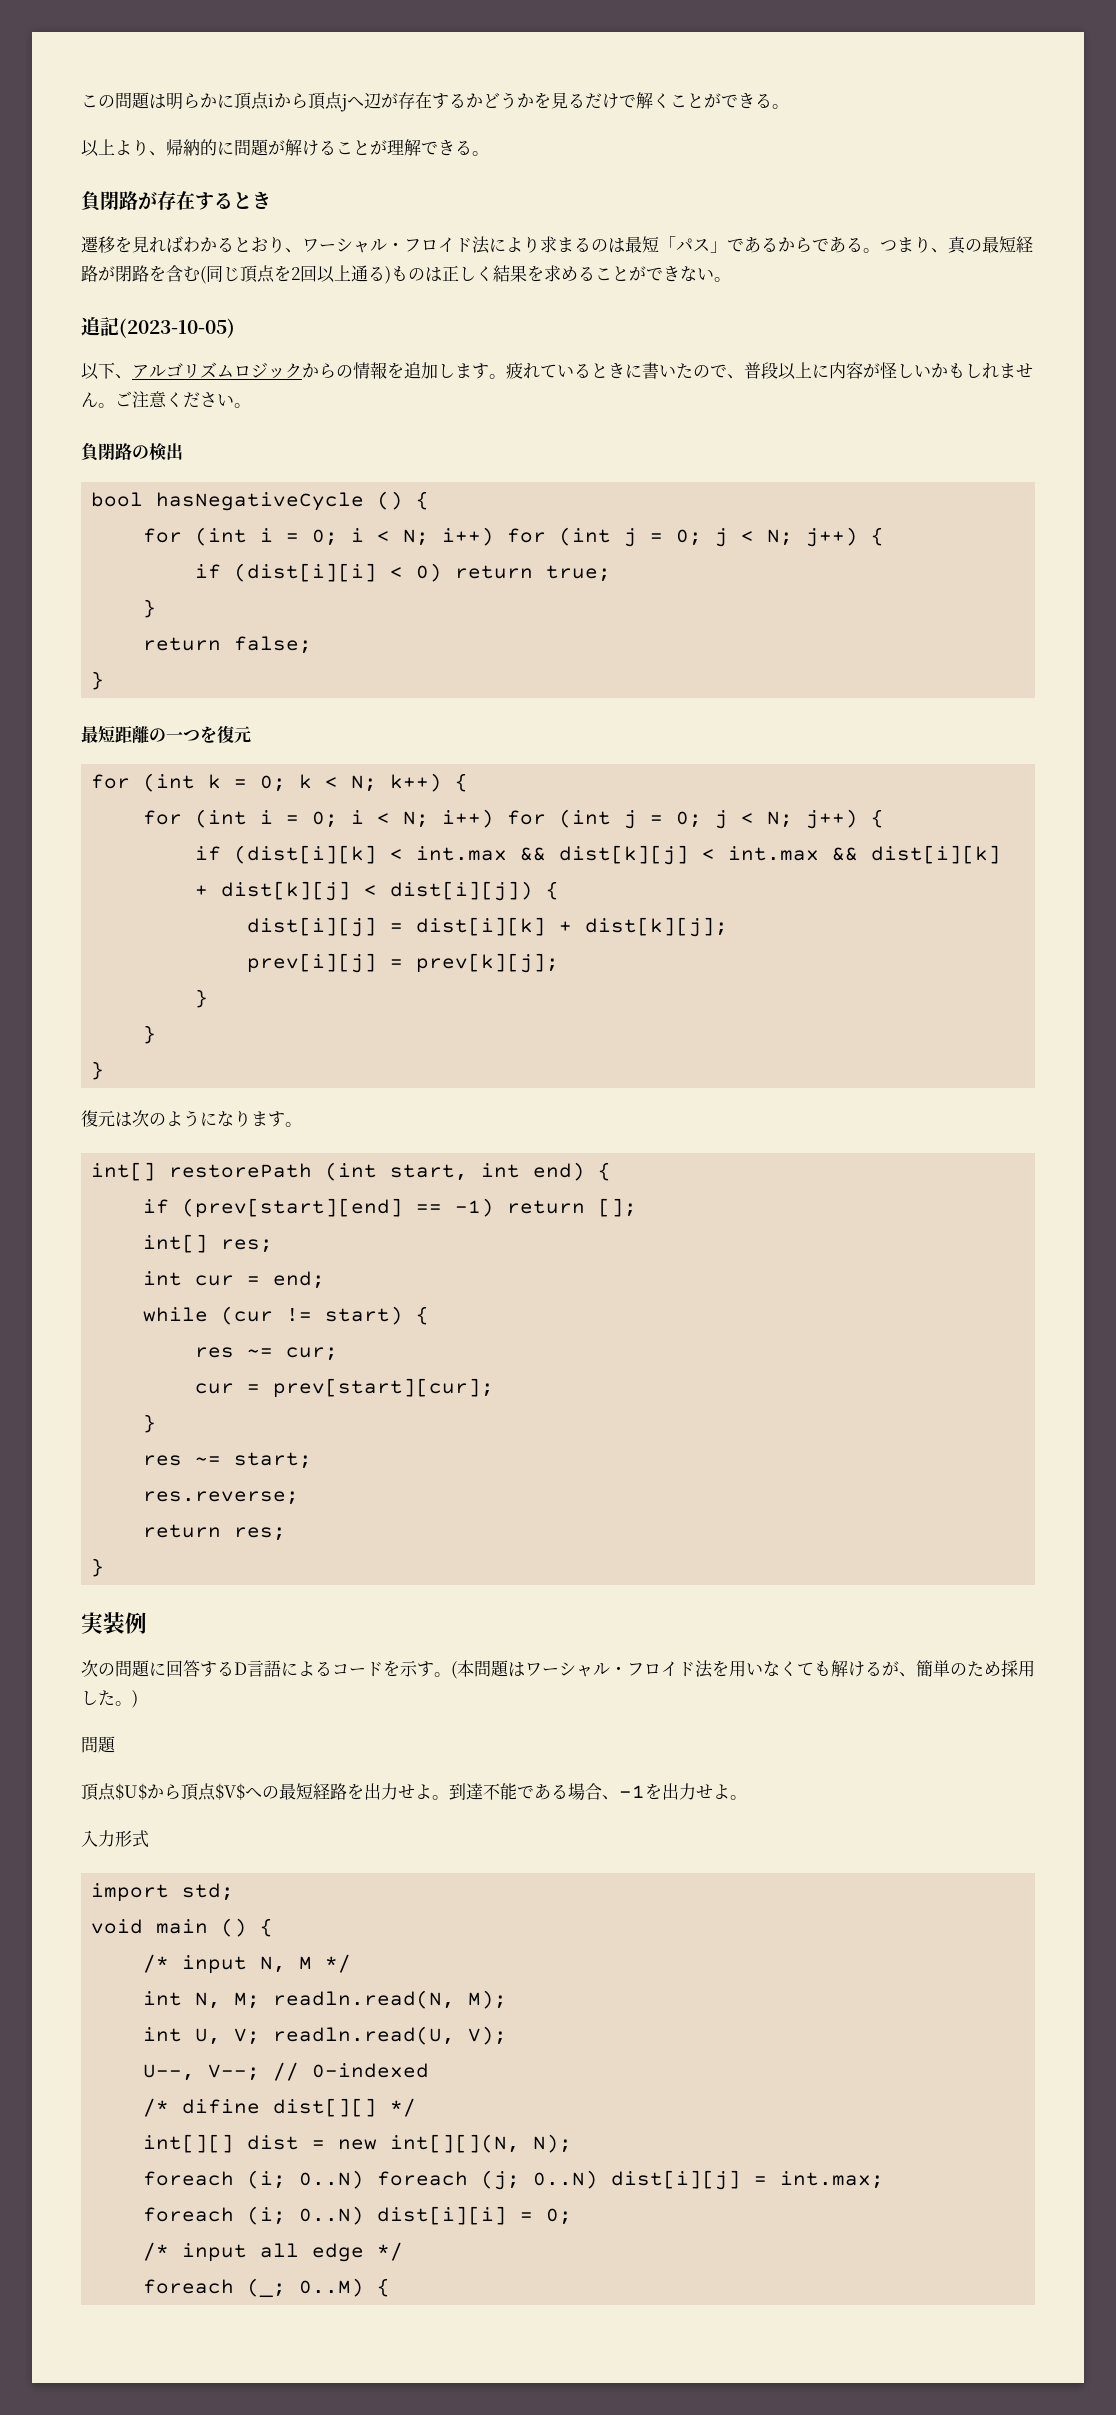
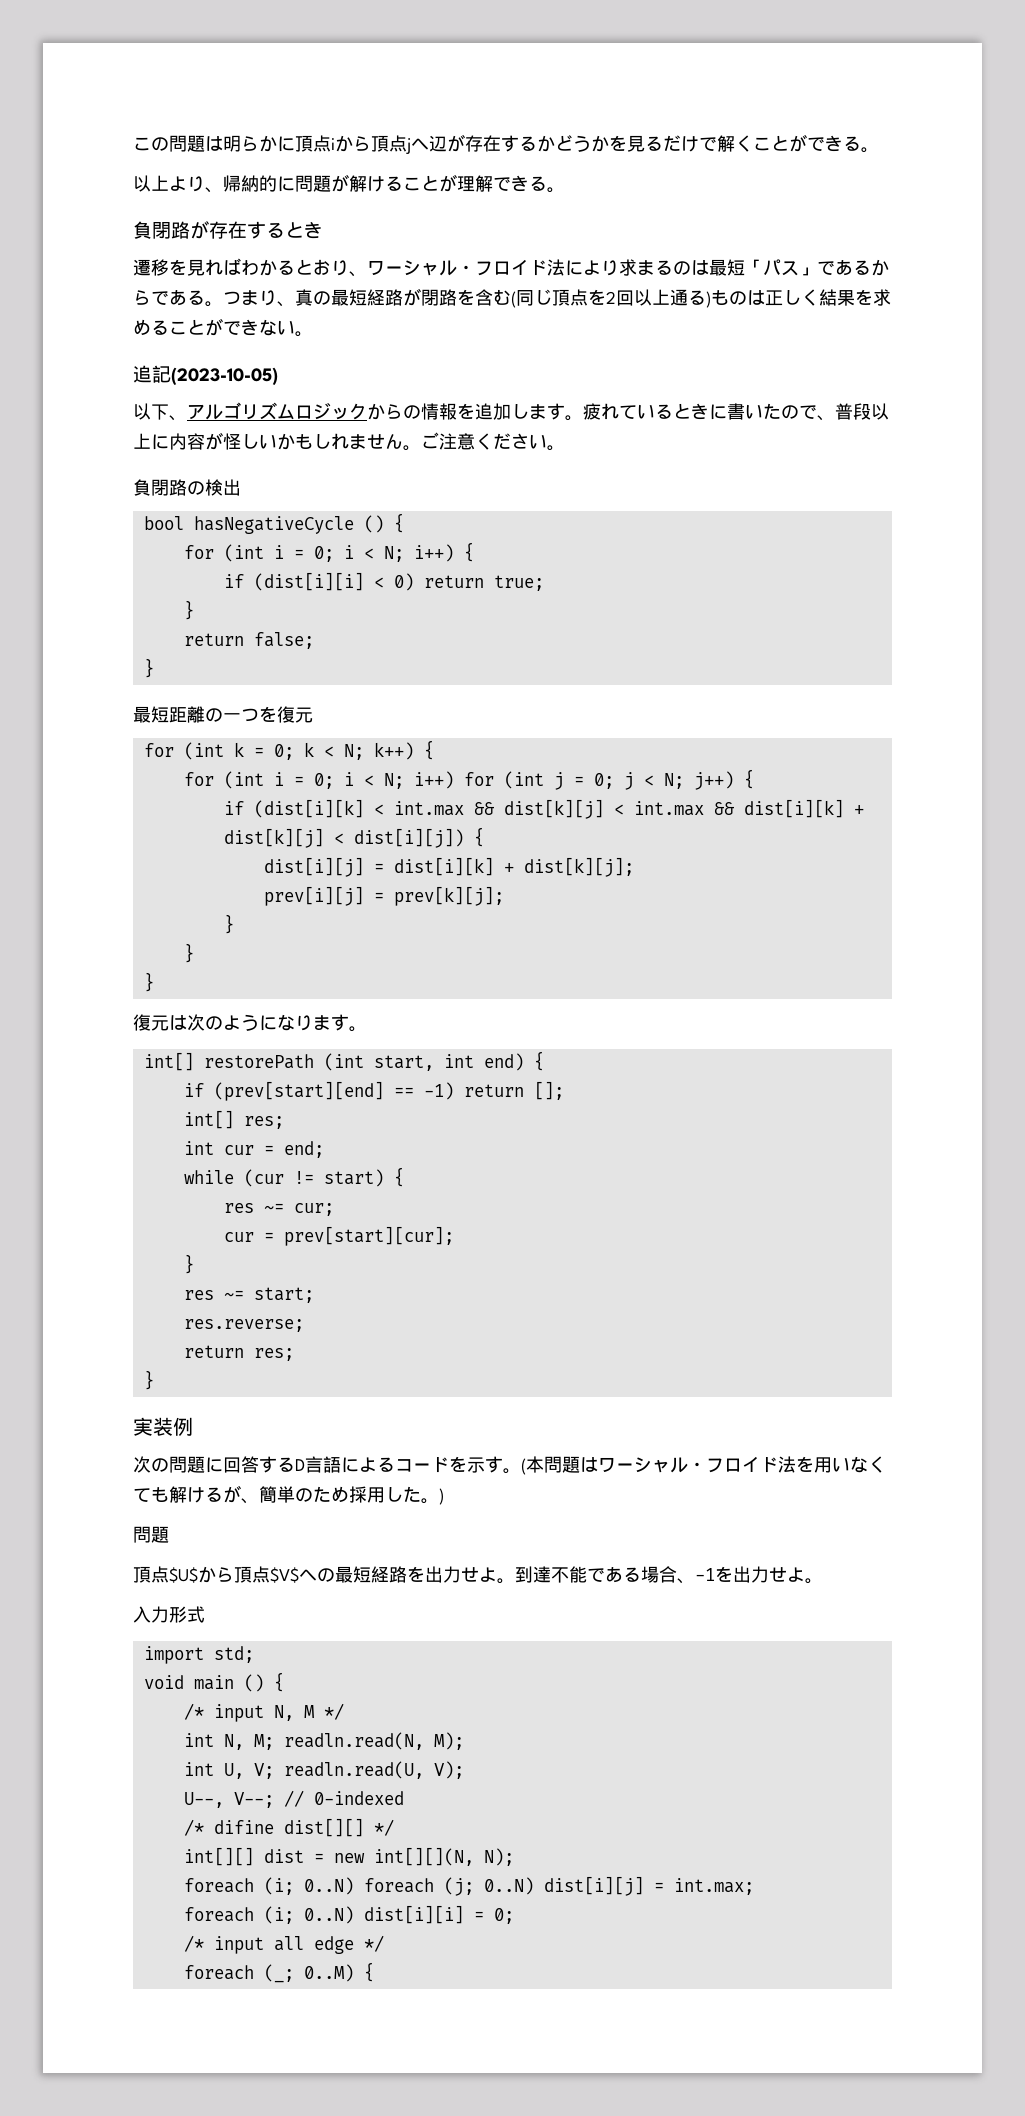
[507,527,859,547] for (int j = 0; j < N; j++) -> (454, 553) none

